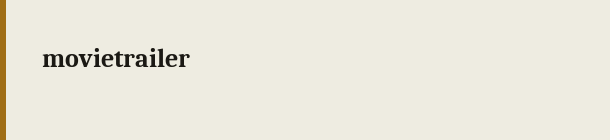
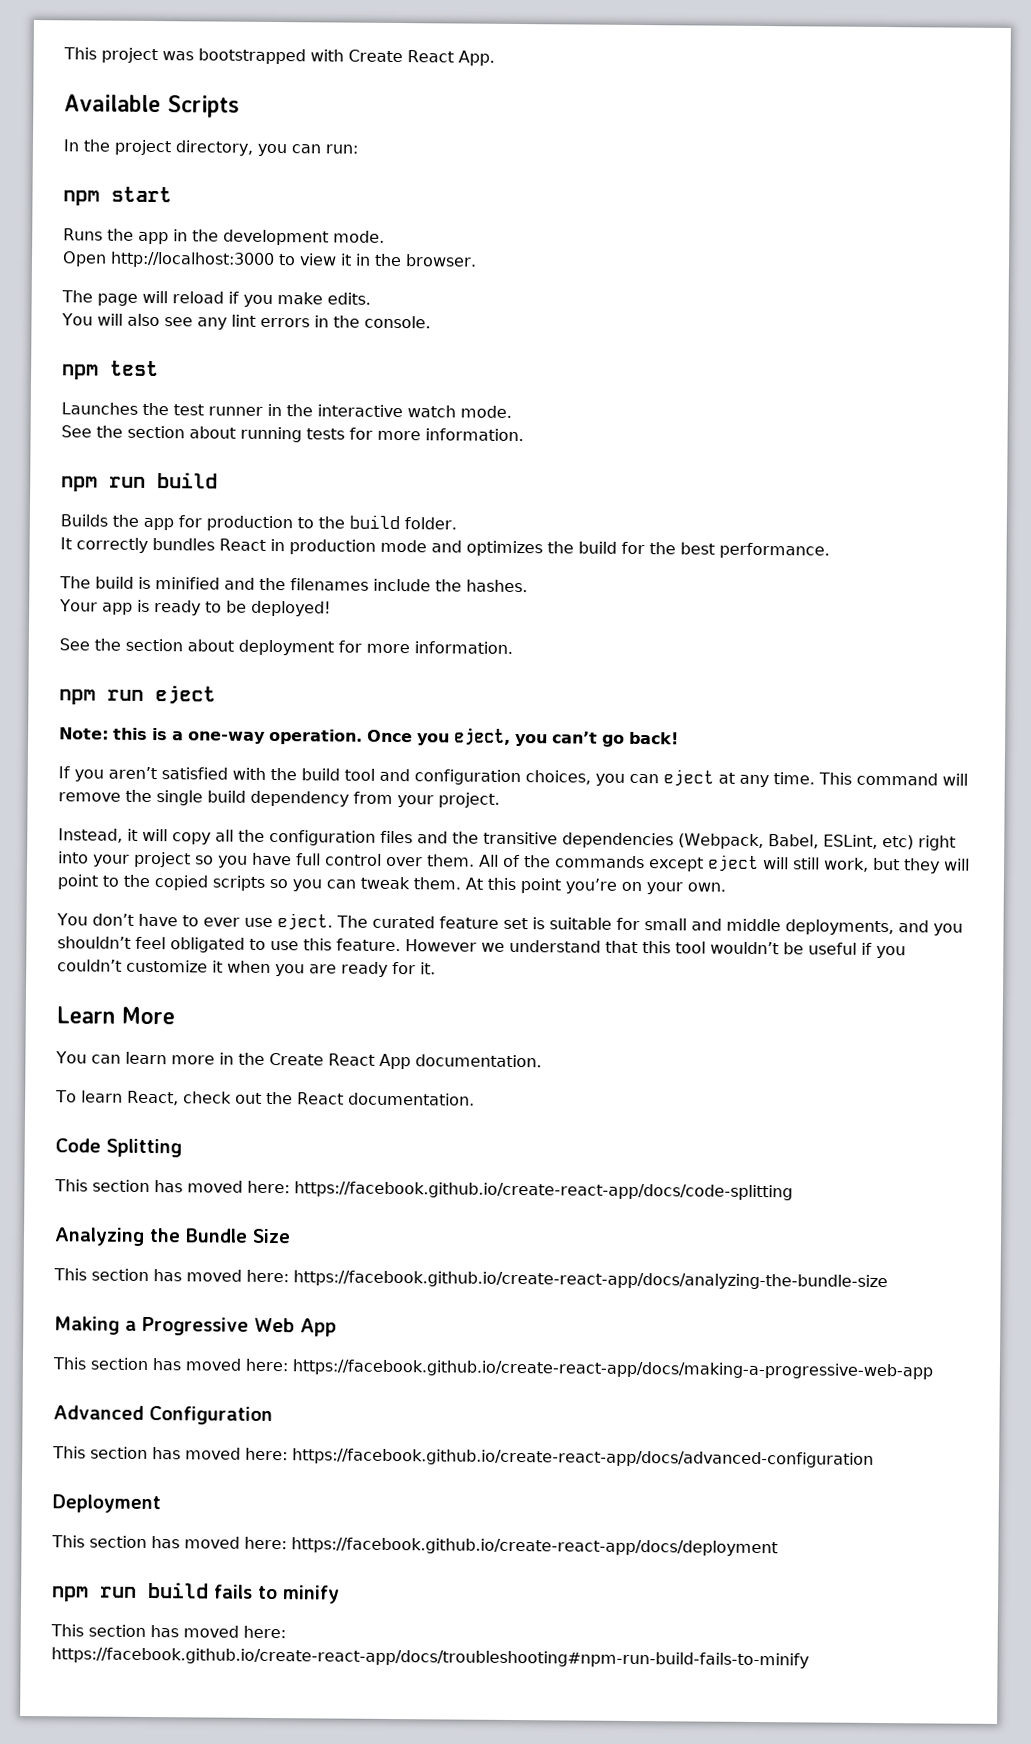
[42,48,190,67] movietrailer -> [63,47,495,66] [64,94,240,118] [63,139,358,157] [63,186,172,206] [63,228,385,246] [62,251,477,268] [61,290,371,307] [61,313,431,330] [62,360,159,380] [61,402,512,418] [61,425,524,443] [61,472,218,492] [60,514,457,532] [60,537,830,559] [59,576,528,593] [59,599,331,617] [59,638,513,656] [59,685,216,705] [59,727,679,747] [58,766,968,788] [58,789,500,808] [58,828,956,851] [58,851,970,874] [57,874,726,895] [56,913,963,936] [57,936,906,959] [57,959,436,977] [56,1006,175,1025] [55,1051,542,1070] [55,1090,475,1106] [55,1138,182,1158] [54,1179,793,1201] [54,1227,291,1246] [53,1268,888,1291] [54,1316,337,1337] [52,1357,933,1380] [53,1405,273,1426] [52,1446,874,1468] [52,1494,161,1514] [51,1535,778,1557] [52,1582,340,1604] [50,1624,286,1639] [51,1647,809,1669] This project was bootstrapped with Create React App. // Available Scripts // In the project directory, you can run: // npm start // Runs the app in the development mode. // Open http://localhost:3000 to view it in the browser. // The page will reload if you make edits. // You will also see any lint errors in the console. // npm test // Launches the test runner in the interactive watch mode. // See the section about running tests for more information. // npm run build // Builds the app for production to the build folder. // It correctly bundles React in production mode and optimizes the build for the best performance. // The build is minified and the filenames include the hashes. // Your app is ready to be deployed! // See the section about deployment for more information. // npm run eject // Note: this is a one-way operation. Once you eject, you can’t go back! // If you aren’t satisfied with the build tool and configuration choices, you can eject at any time. This command will remove the single build dependency from your project. // Instead, it will copy all the configuration files and the transitive dependencies (Webpack, Babel, ESLint, etc) right into your project so you have full control over them. All of the commands except eject will still work, but they will point to the copied scripts so you can tweak them. At this point you’re on your own. // You don’t have to ever use eject. The curated feature set is suitable for small and middle deployments, and you shouldn’t feel obligated to use this feature. However we understand that this tool wouldn’t be useful if you couldn’t customize it when you are ready for it. // Learn More // You can learn more in the Create React App documentation. // To learn React, check out the React documentation. // Code Splitting // This section has moved here: https://facebook.github.io/create-react-app/docs/code-splitting // Analyzing the Bundle Size // This section has moved here: https://facebook.github.io/create-react-app/docs/analyzing-the-bundle-size // Making a Progressive Web App // This section has moved here: https://facebook.github.io/create-react-app/docs/making-a-progressive-web-app // Advanced Configuration // This section has moved here: https://facebook.github.io/create-react-app/docs/advanced-configuration // Deployment // This section has moved here: https://facebook.github.io/create-react-app/docs/deployment // npm run build fails to minify // This section has moved here: https://facebook.github.io/create-react-app/docs/troubleshooting#npm-run-build-fails-to-minify

